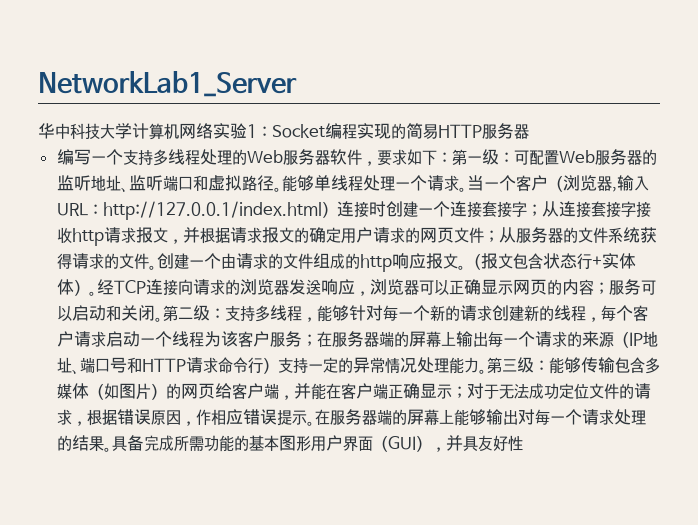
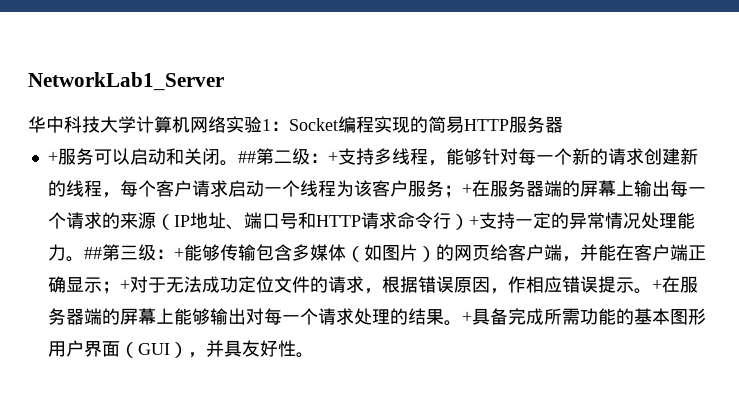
[56,149,657,166] [56,175,649,193] [56,201,651,220] [56,227,657,246] [56,253,636,272] [56,279,609,296] 编写一个支持多线程处理的Web服务器软件，要求如下：第一级：可配置Web服务器的监听地址、监听端口和虚拟路径。能够单线程处理一个请求。当一个客户（浏览器,输入URL：http://127.0.0.1/index.html）连接时创建一个连接套接字；从连接套接字接收http请求报文，并根据请求报文的确定用户请求的网页文件；从服务器的文件系统获得请求的文件。创建一个由请求的文件组成的http响应报文。（报文包含状态行+实体体）。经TCP连接向请求的浏览器发送响应，浏览器可以正确显示网页的内容； -> [47,151,58,163] +
(163, 319) none -> [237,151,256,163] ##
(225, 313) none -> [327,151,338,163] +
(317, 340) none -> [461,183,472,195] +
(278, 365) none -> [468,215,479,227] +
(487, 371) none -> [83,247,102,259] ##
(549, 365) none -> [173,247,184,259] +
(467, 392) none -> [119,279,130,291] +
(315, 423) none -> [651,279,662,291] +
(112, 449) none -> [461,311,472,323] +
(523, 443) none -> [295,352,314,358] 。

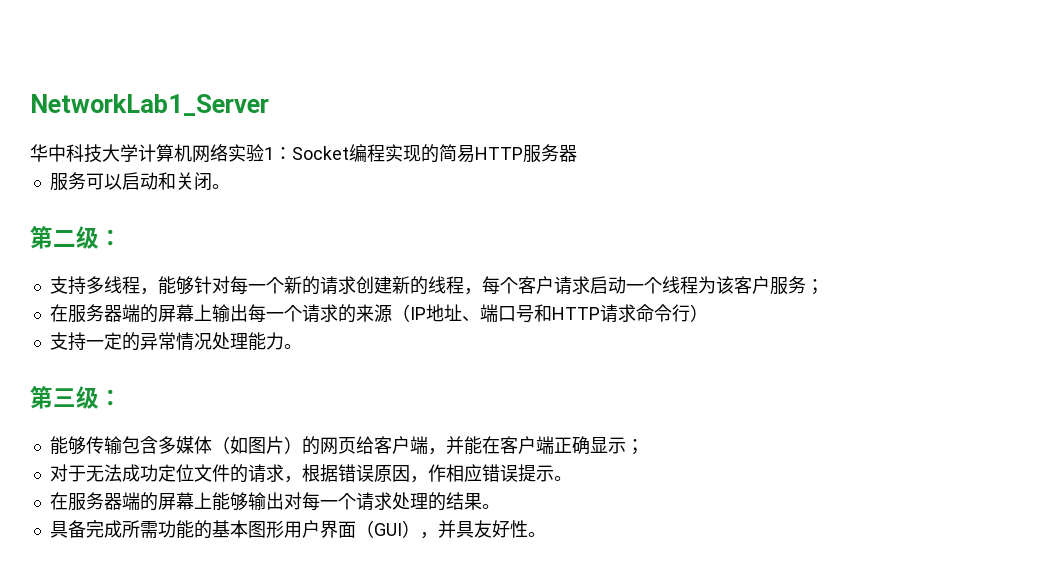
[47,151,58,163] + -> (577, 153) none
[237,151,256,163] ## -> (230, 186) //
[327,151,338,163] + -> (122, 237) //
[461,183,472,195] + -> (824, 287) //
[468,215,479,227] + -> (708, 313) //
[83,247,102,259] ## -> (302, 346) //
[173,247,184,259] + -> (122, 397) //
[119,279,130,291] + -> (644, 447) //
[651,279,662,291] + -> (572, 478) //
[461,311,472,323] + -> (500, 506) //

